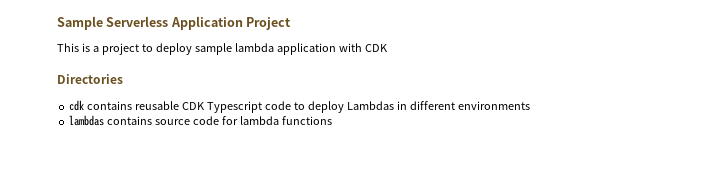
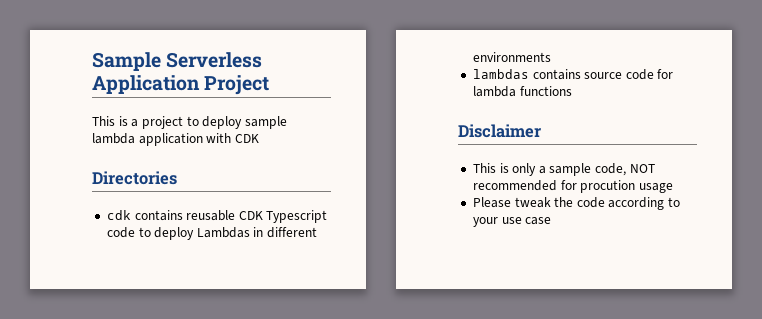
(332, 120) none -> [458,124,541,138] [472,163,655,176] [472,180,673,193] [472,197,681,210] [472,217,552,227] // Disclaimer // This is only a sample code, NOT recommended for procution usage // Please tweak the code according to your use case

